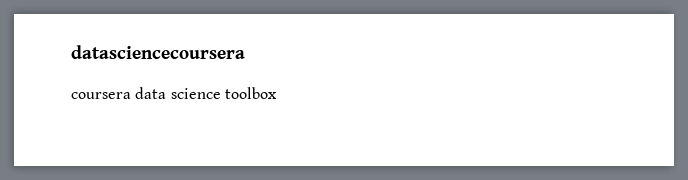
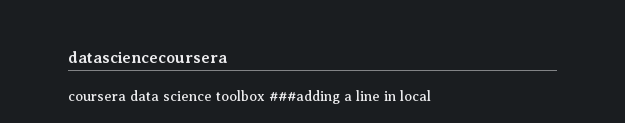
(277, 93) none -> [269,90,431,104] ###adding a line in local

